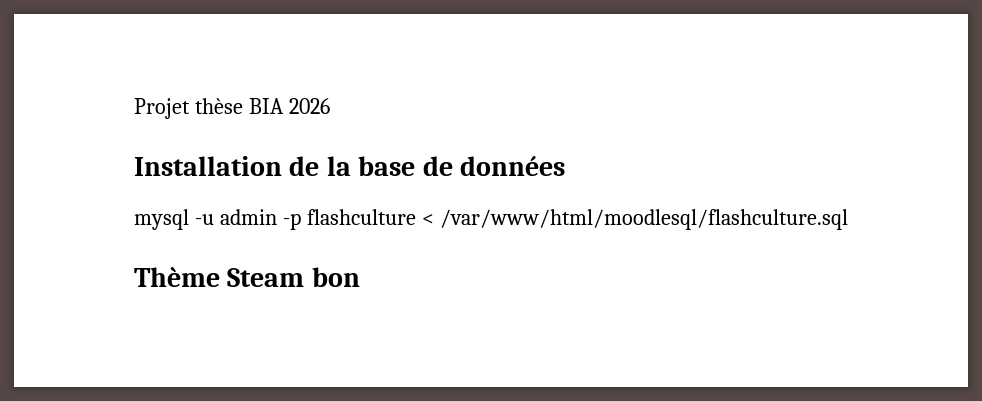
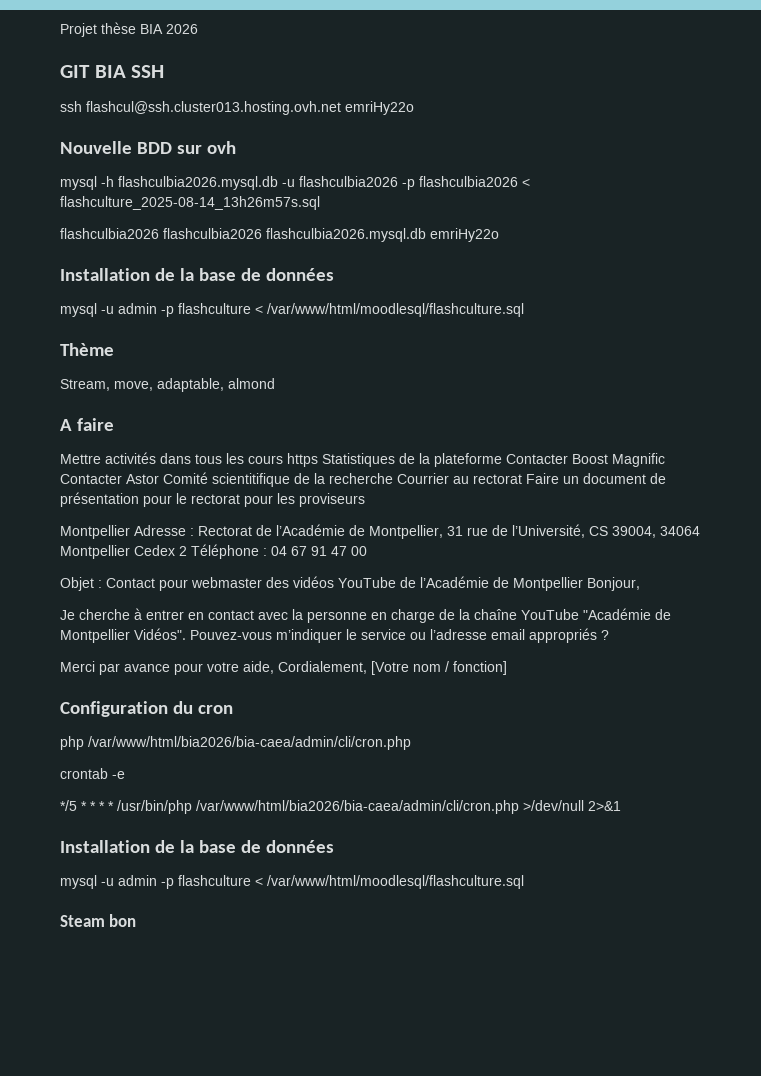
(330, 106) none -> [60,65,165,78] [60,101,414,115] [60,141,236,154] [60,176,530,190] [60,196,320,210] [60,228,499,242] // GIT BIA SSH // ssh flashcul@ssh.cluster013.hosting.ovh.net emriHy22o // Nouvelle BDD sur ovh // mysql -h flashculbia2026.mysql.db -u flashculbia2026 -p flashculbia2026 < flashculture_2025-08-14_13h26m57s.sql // flashculbia2026 flashculbia2026 flashculbia2026.mysql.db emriHy22o
(220, 277) none -> [60,378,275,392] [60,418,114,431] [60,452,665,467] [60,472,666,487] [60,492,365,507] [60,524,700,539] [60,544,367,559] [60,576,640,591] [60,608,671,623] [60,628,609,643] [60,661,507,675] [60,701,233,717] [60,736,411,750] [60,768,125,779] [60,800,621,814] [60,840,334,853] [60,875,524,889] // Stream, move, adaptable, almond // A faire // Mettre activités dans tous les cours https Statistiques de la plateforme Contacter Boost Magnific Contacter Astor Comité scientitifique de la recherche Courrier au rectorat Faire un document de présentation pour le rectorat pour les proviseurs // Montpellier Adresse : Rectorat de l’Académie de Montpellier, 31 rue de l’Université, CS 39004, 34064 Montpellier Cedex 2 Téléphone : 04 67 91 47 00 // Objet : Contact pour webmaster des vidéos YouTube de l’Académie de Montpellier Bonjour, // Je cherche à entrer en contact avec la personne en charge de la chaîne YouTube "Académie de Montpellier Vidéos". Pouvez-vous m’indiquer le service ou l’adresse email appropriés ? // Merci par avance pour votre aide, Cordialement, [Votre nom / fonction] // Configuration du cron // php /var/www/html/bia2026/bia-caea/admin/cli/cron.php // crontab -e // */5 * * * * /usr/bin/php /var/www/html/bia2026/bia-caea/admin/cli/cron.php >/dev/null 2>&1 // Installation de la base de données // mysql -u admin -p flashculture < /var/www/html/moodlesql/flashculture.sql //

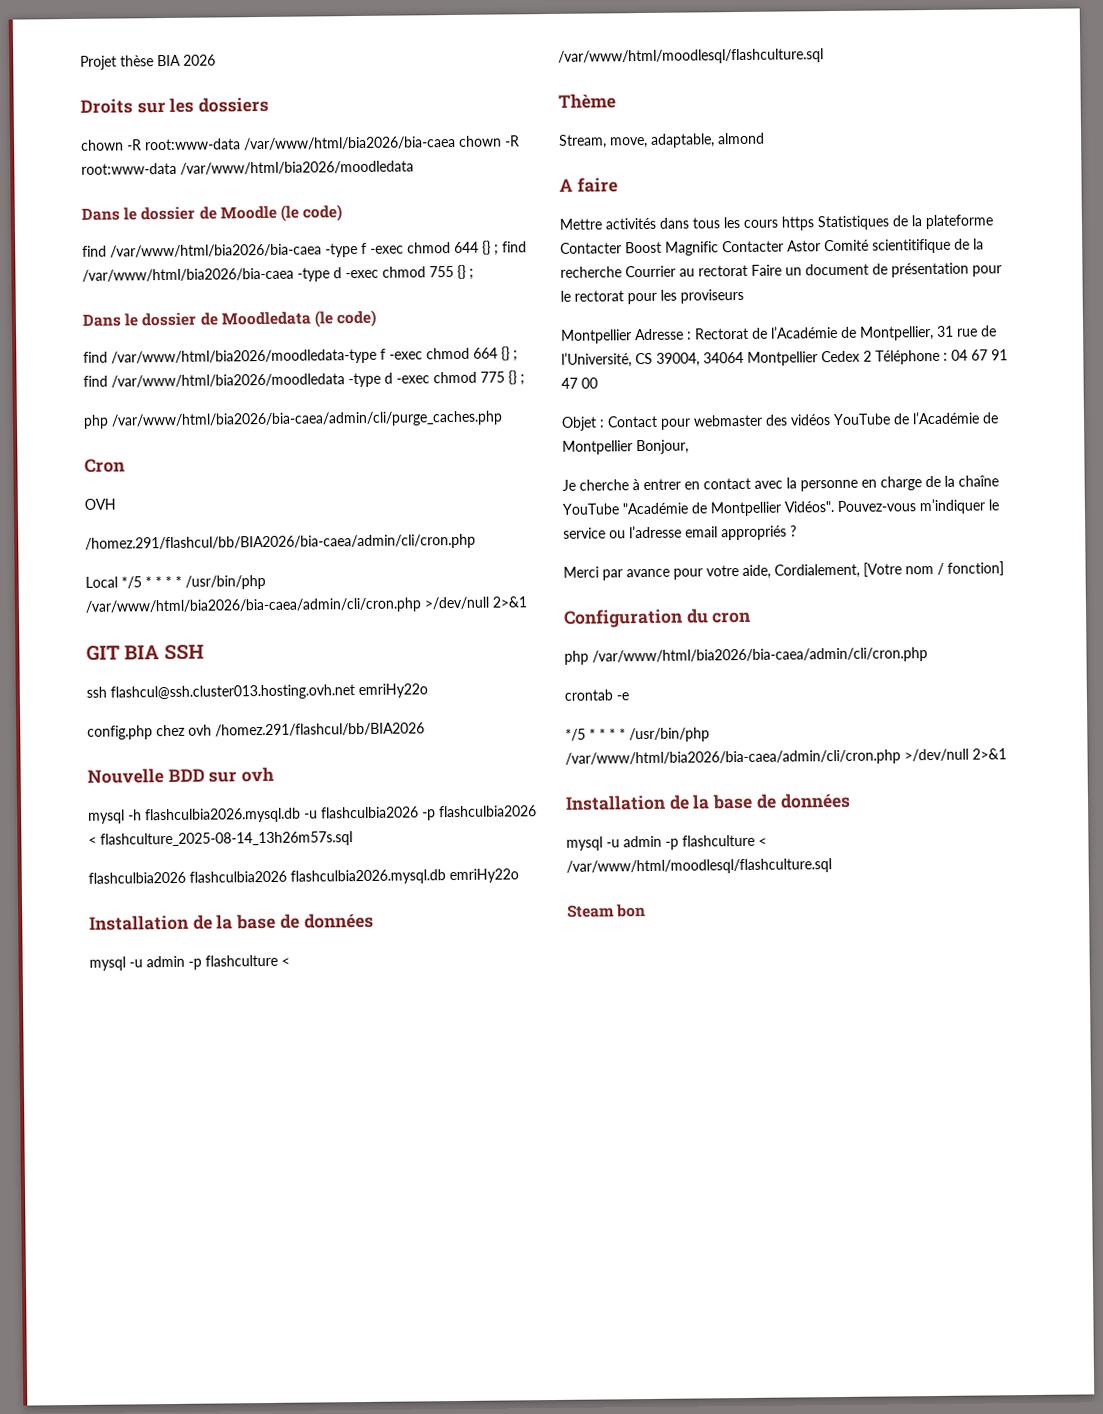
(198, 29) none -> [80,96,270,114] [81,135,520,151] [81,160,414,175] [81,204,343,222] [82,240,527,258] [82,264,474,282] [82,309,378,328] [83,346,518,366] [83,370,525,388] [83,410,503,429] [84,458,125,473] [84,498,116,510] [85,533,476,552] [85,574,266,590] [85,596,527,615] // Droits sur les dossiers // chown -R root:www-data /var/www/html/bia2026/bia-caea chown -R root:www-data /var/www/html/bia2026/moodledata // Dans le dossier de Moodle (le code) // find /var/www/html/bia2026/bia-caea -type f -exec chmod 644 {} ; find /var/www/html/bia2026/bia-caea -type d -exec chmod 755 {} ; // Dans le dossier de Moodledata (le code) // find /var/www/html/bia2026/moodledata-type f -exec chmod 664 {} ; find /var/www/html/bia2026/moodledata -type d -exec chmod 775 {} ; // php /var/www/html/bia2026/bia-caea/admin/cli/purge_caches.php // Cron // OVH // /homez.291/flashcul/bb/BIA2026/bia-caea/admin/cli/cron.php // Local */5 * * * * /usr/bin/php /var/www/html/bia2026/bia-caea/admin/cli/cron.php >/dev/null 2>&1
(414, 108) none -> [87,722,425,740] // config.php chez ovh /homez.291/flashcul/bb/BIA2026

